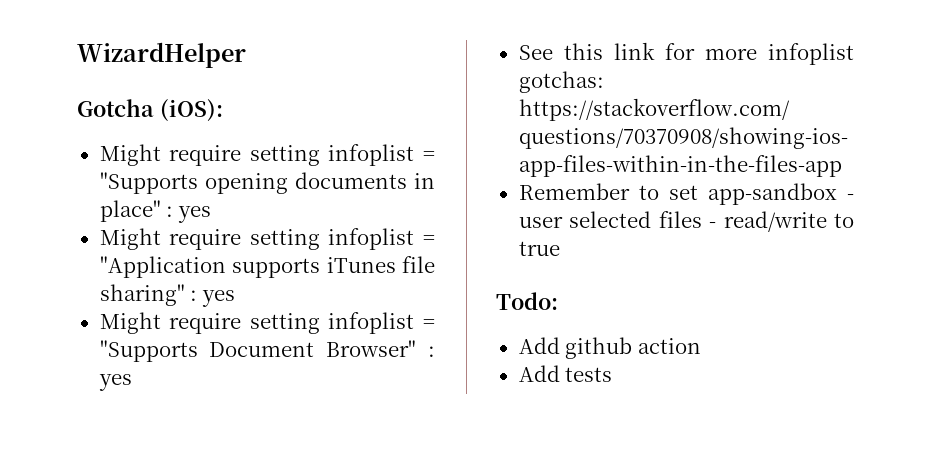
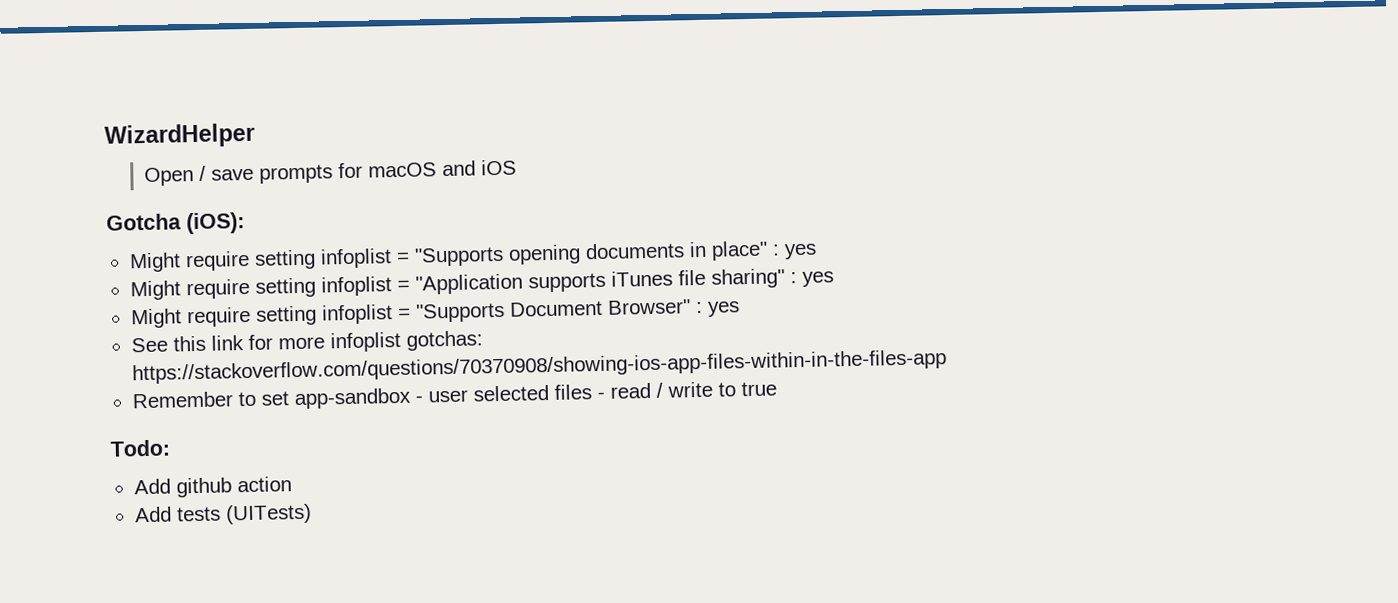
(246, 55) none -> [144,159,518,187] // Open / save prompts for macOS and iOS
[723,211,827,232] read/write -> [609,381,713,399] read / write
(613, 374) none -> [224,503,312,525] (UITests)

